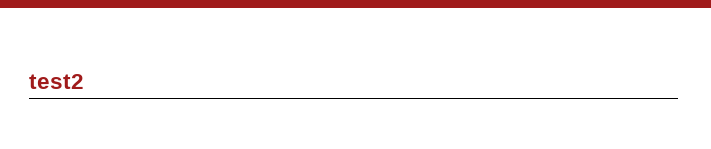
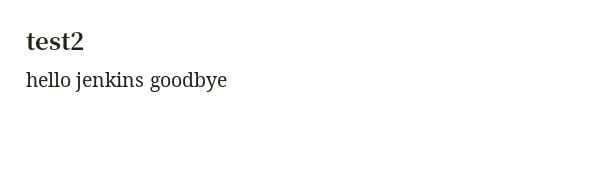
(84, 81) none -> [26,72,227,92] // hello jenkins goodbye

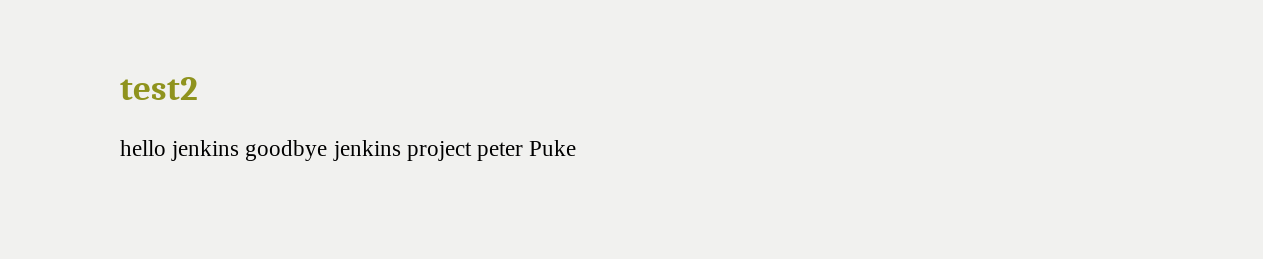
(227, 82) none -> [332,140,577,161] jenkins project peter Puke

